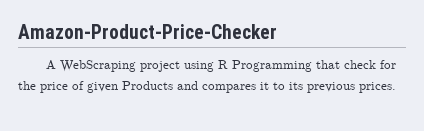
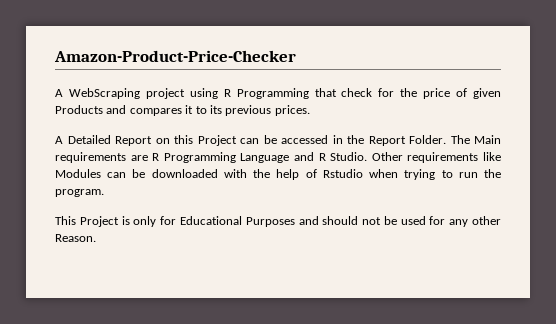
(396, 87) none -> [55,135,501,146] [55,152,502,163] [55,169,501,180] [55,189,104,197] [55,216,501,227] [55,234,96,242] // A Detailed Report on this Project can be accessed in the Report Folder. The Main requirements are R Programming Language and R Studio. Other requirements like Modules can be downloaded with the help of Rstudio when trying to run the program. // This Project is only for Educational Purposes and should not be used for any other Reason.

